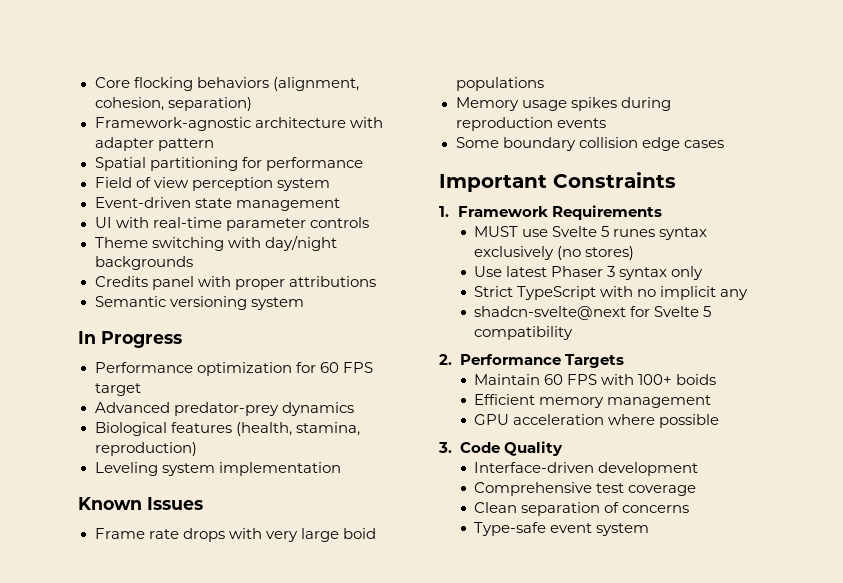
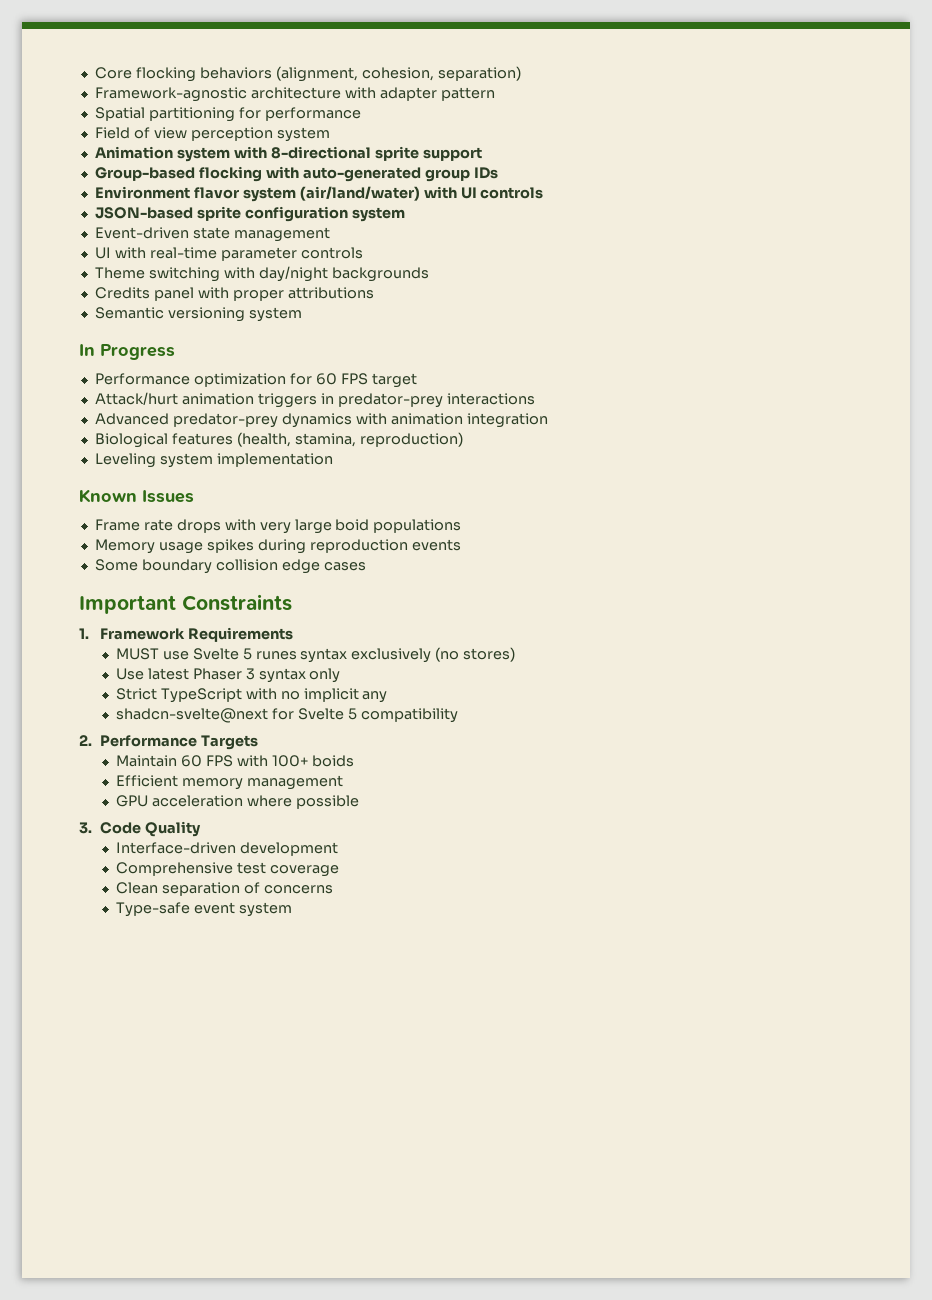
(330, 184) none -> [94,146,482,162] [94,166,498,182] [94,186,544,202] [94,206,405,222] // Animation system with 8-directional sprite support // Group-based flocking with auto-generated group IDs // Environment flavor system (air/land/water) with UI controls // JSON-based sprite configuration system
(141, 389) none -> [94,392,535,408] // Attack/hurt animation triggers in predator-prey interactions
(354, 409) none -> [355,413,548,428] with animation integration

